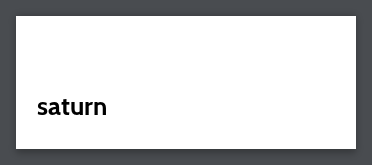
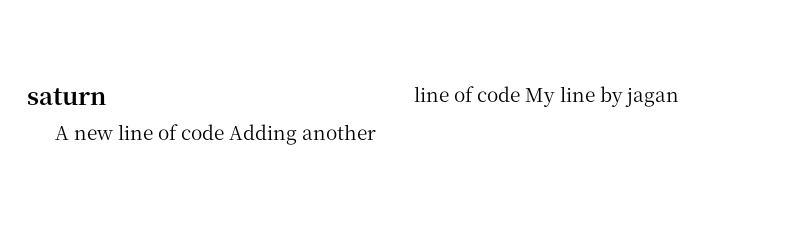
(107, 107) none -> [54,124,377,145] [414,86,679,107] // A new line of code Adding another line of code My line by jagan

